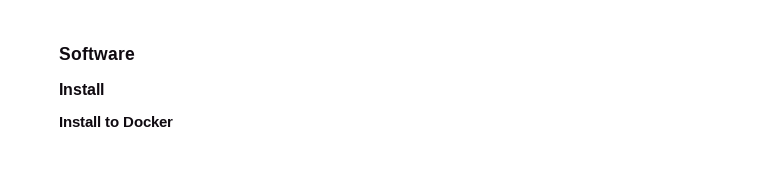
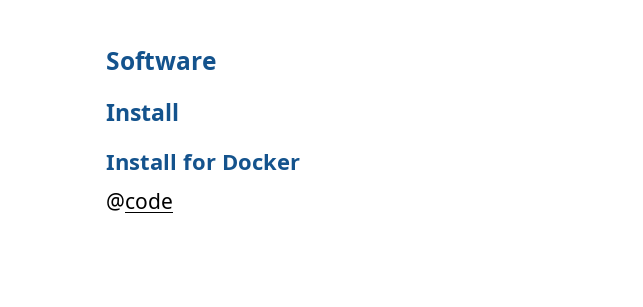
[105,117,120,127] to -> [183,154,216,170] for
(174, 121) none -> [106,193,173,211] // @code

